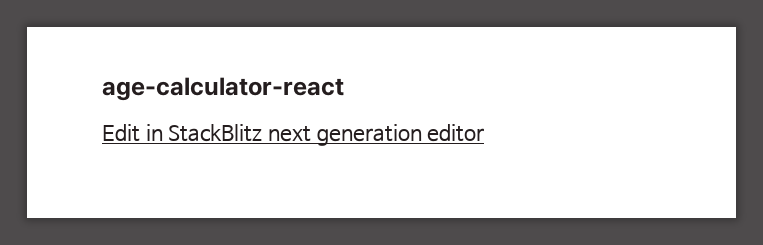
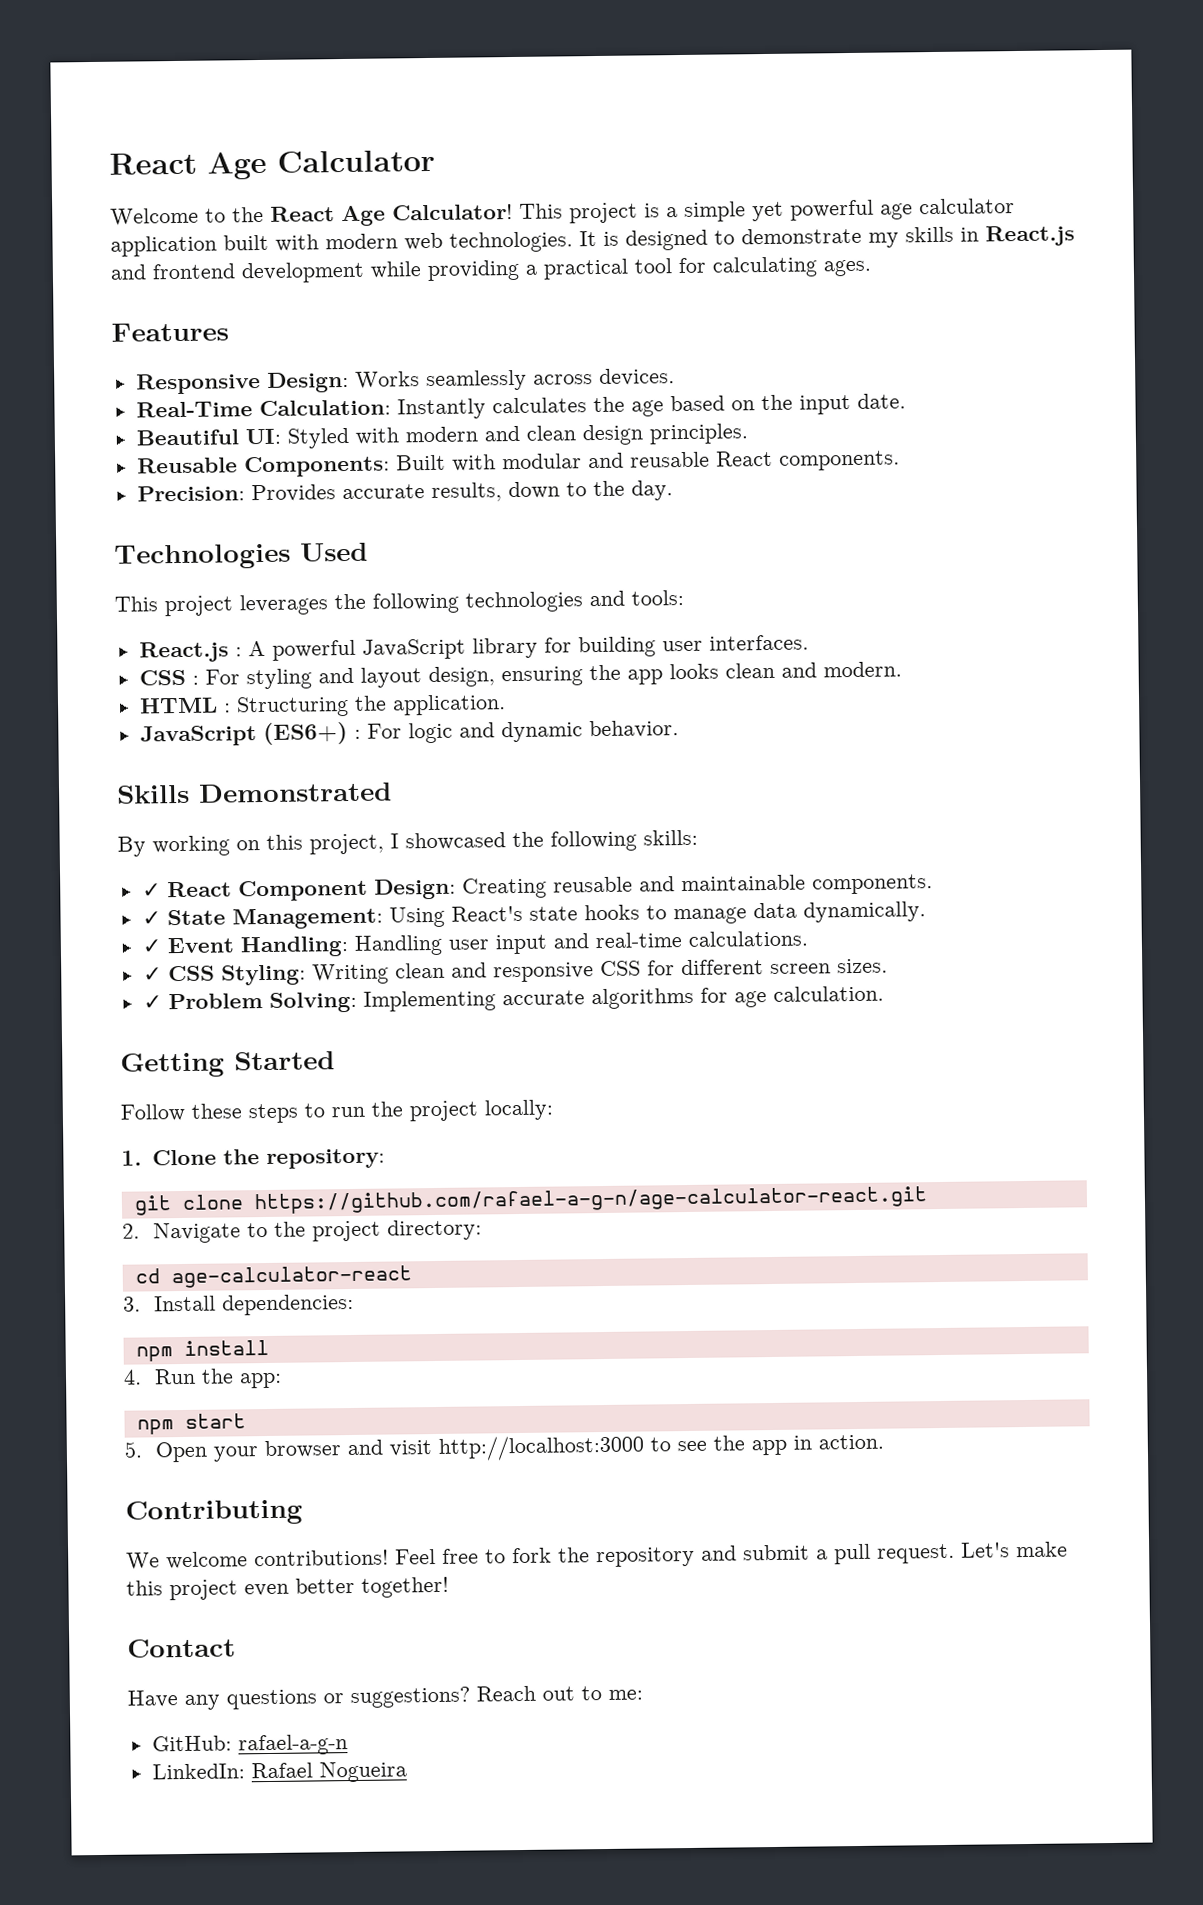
[102,77,344,101] [102,124,485,146] age-calculator-react // Edit in StackBlitz next generation editor -> [109,149,435,180] [110,198,1015,227] [110,225,1075,257] [110,256,871,284] [111,322,229,342] [135,368,675,395] [135,393,906,420] [135,423,748,449] [136,450,900,478] [136,480,673,503] [114,542,368,570] [114,589,684,617] [138,634,809,663] [138,661,902,690] [138,694,506,718] [139,720,679,747] [116,782,392,804] [117,829,698,857] [141,874,933,902] [141,901,926,930] [141,930,808,958] [142,958,888,986] [142,985,884,1013] [120,1051,335,1078] [120,1099,553,1124] [121,1148,386,1169] [133,1186,928,1216] [122,1219,483,1244] [134,1265,412,1289] [123,1293,355,1316] [135,1339,269,1362] [123,1368,283,1389] [136,1413,246,1435] [124,1434,885,1463] [125,1499,303,1526] [126,1541,1068,1570] [126,1576,449,1601] [127,1638,236,1658] [127,1685,643,1710] [151,1734,348,1756] [151,1761,407,1783] React Age Calculator // Welcome to the React Age Calculator! This project is a simple yet powerful age calculator application built with modern web technologies. It is designed to demonstrate my skills in React.js and frontend development while providing a practical tool for calculating ages. // Features // Responsive Design: Works seamlessly across devices. // Real-Time Calculation: Instantly calculates the age based on the input date. // Beautiful UI: Styled with modern and clean design principles. // Reusable Components: Built with modular and reusable React components. // Precision: Provides accurate results, down to the day. // Technologies Used // This project leverages the following technologies and tools: // React.js : A powerful JavaScript library for building user interfaces. // CSS : For styling and layout design, ensuring the app looks clean and modern. // HTML : Structuring the application. // JavaScript (ES6+) : For logic and dynamic behavior. // Skills Demonstrated // By working on this project, I showcased the following skills: // ✓ React Component Design: Creating reusable and maintainable components. // ✓ State Management: Using React's state hooks to manage data dynamically. // ✓ Event Handling: Handling user input and real-time calculations. // ✓ CSS Styling: Writing clean and responsive CSS for different screen sizes. // ✓ Problem Solving: Implementing accurate algorithms for age calculation. // Getting Started // Follow these steps to run the project locally: // 1. Clone the repository: // git clone https://github.com/rafael-a-g-n/age-calculator-react.git // 2. Navigate to the project directory: // cd age-calculator-react // 3. Install dependencies: // npm install // 4. Run the app: // npm start // 5. Open your browser and visit http://localhost:3000 to see the app in action. // Contributing // We welcome contributions! Feel free to fork the repository and submit a pull request. Let's make this project even better together! // Contact // Have any questions or suggestions? Reach out to me: // GitHub: rafael-a-g-n // LinkedIn: Rafael Nogueira

